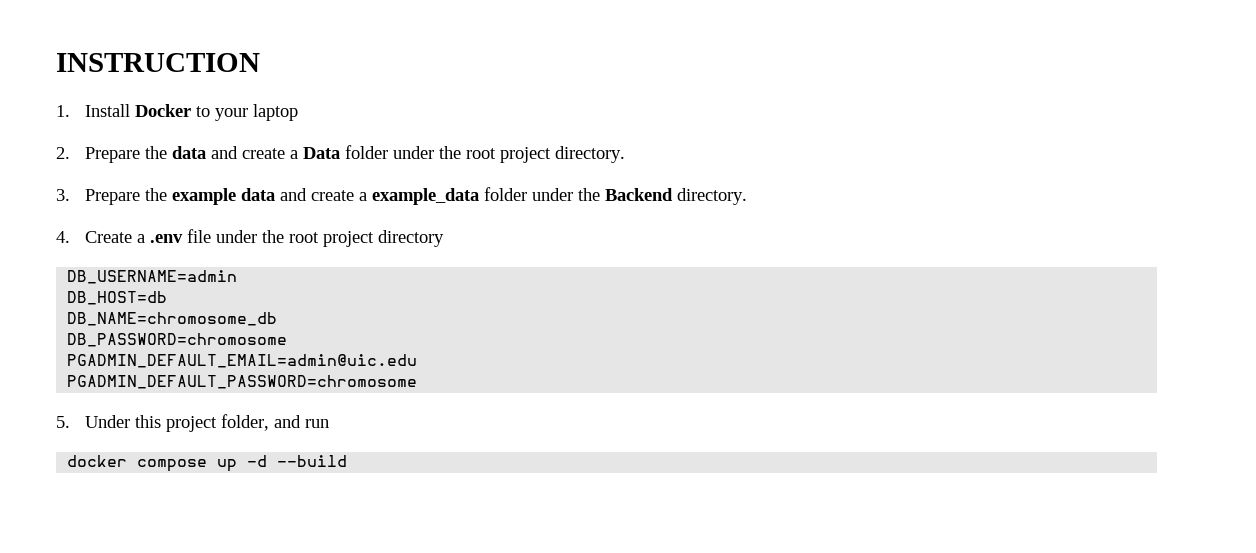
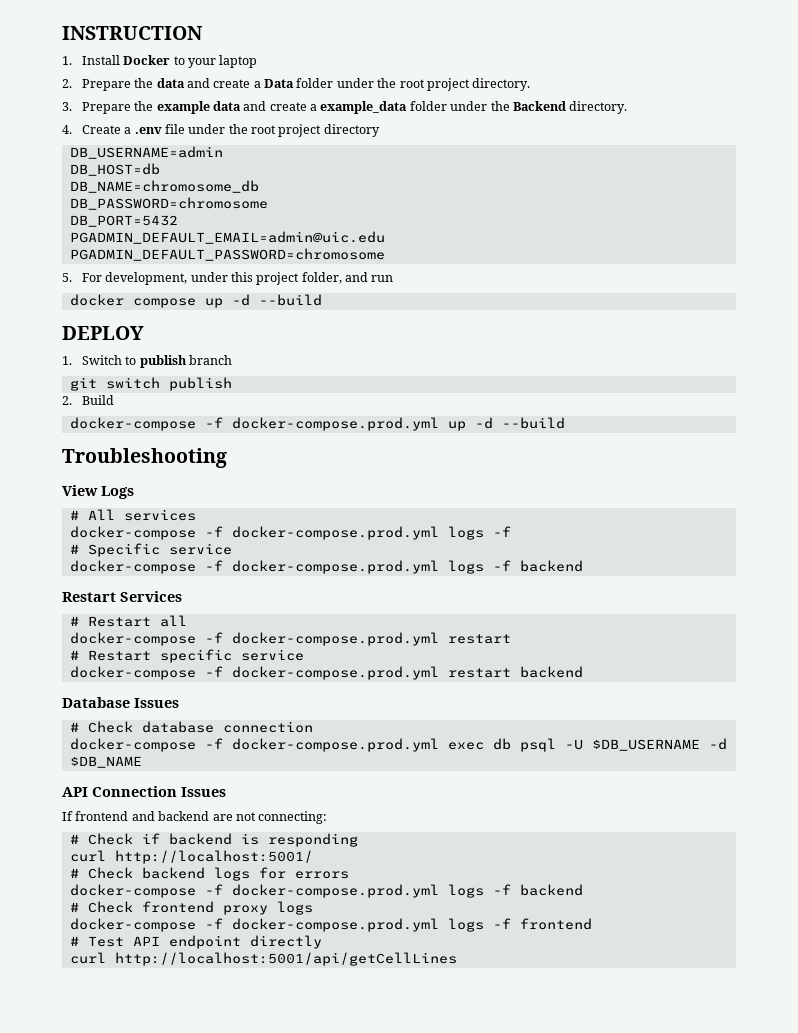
(288, 340) none -> [69,215,178,227] // DB_PORT=5432
[85,415,131,428] Under -> [81,272,228,285] For development, under
(348, 461) none -> [62,326,144,340] [62,355,232,368] [69,377,232,391] [62,395,114,405] [69,417,565,431] [62,448,227,468] [62,485,134,499] [69,509,196,521] [69,526,511,540] [69,543,232,557] [69,560,583,574] [62,591,182,602] [69,615,187,627] [69,632,511,646] [69,649,304,663] [69,666,583,680] [62,697,179,708] [69,721,313,733] [69,738,727,752] [69,756,142,768] [62,786,226,797] [62,811,328,824] [69,833,358,847] [69,850,313,864] [69,867,349,881] [69,884,583,898] [69,901,313,915] [69,918,592,932] [69,935,322,949] [69,952,457,966] // DEPLOY // 1. Switch to publish branch // git switch publish // 2. Build // docker-compose -f docker-compose.prod.yml up -d --build // Troubleshooting // View Logs // # All services // docker-compose -f docker-compose.prod.yml logs -f // # Specific service // docker-compose -f docker-compose.prod.yml logs -f backend // Restart Services // # Restart all // docker-compose -f docker-compose.prod.yml restart // # Restart specific service // docker-compose -f docker-compose.prod.yml restart backend // Database Issues // # Check database connection // docker-compose -f docker-compose.prod.yml exec db psql -U $DB_USERNAME -d $DB_NAME // API Connection Issues // If frontend and backend are not connecting: // # Check if backend is responding // curl http://localhost:5001/ // # Check backend logs for errors // docker-compose -f docker-compose.prod.yml logs -f backend // # Check frontend proxy logs // docker-compose -f docker-compose.prod.yml logs -f frontend // # Test API endpoint directly // curl http://localhost:5001/api/getCellLines

